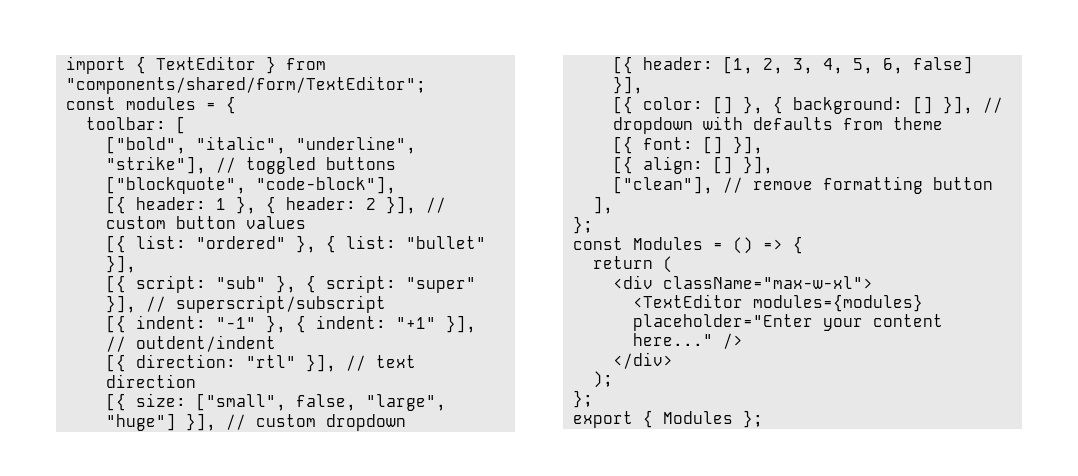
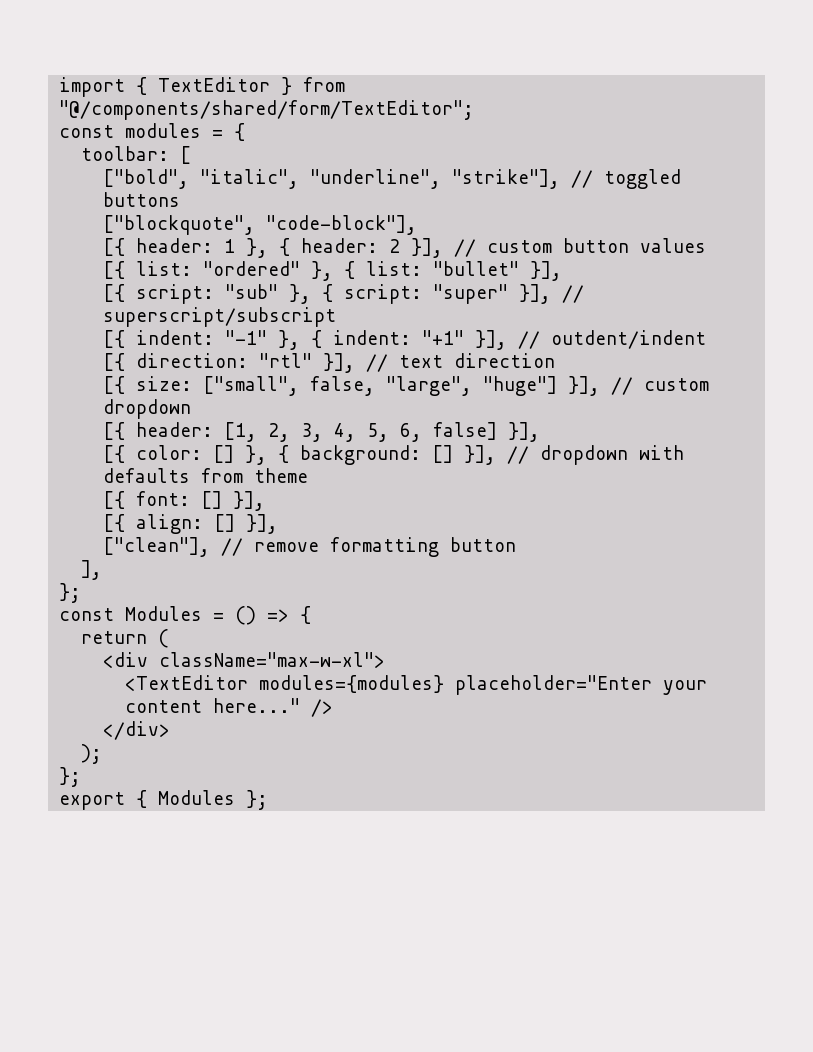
[65,76,426,94] "components/shared/form/TextEditor"; -> [58,100,474,120] "@/components/shared/form/TextEditor";

